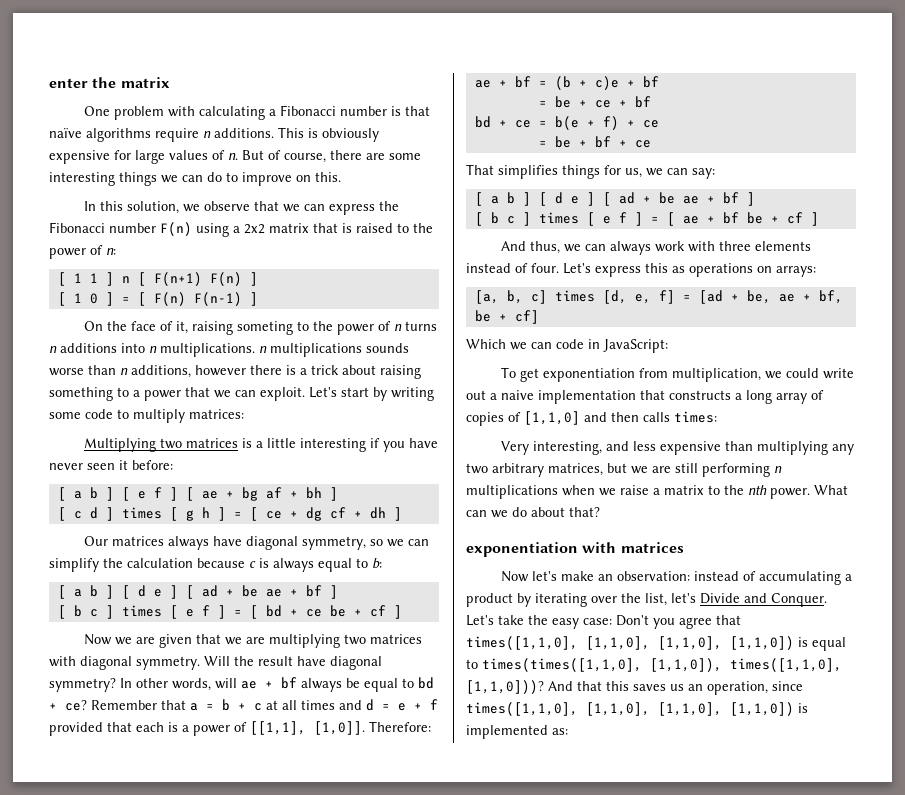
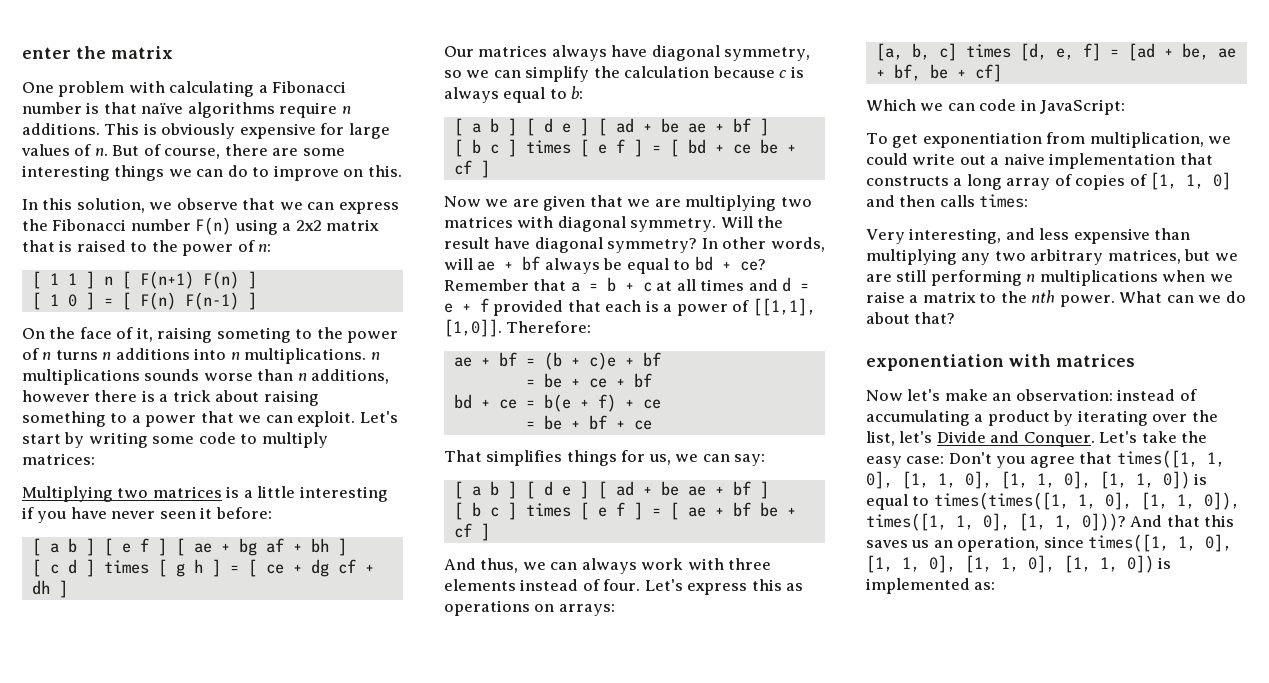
[524,411,580,425] [1,1,0] -> [1150,172,1232,190] [1, 1, 0]
[466,636,846,651] [466,658,842,672] [466,680,544,694] times([1,1,0], [1,1,0], [1,1,0], [1,1,0]) is equal to times(times([1,1,0], [1,1,0]), times([1,1,0], [1,1,0]))? -> [1116,450,1225,468] [866,471,1208,489] [866,492,1240,510] [866,513,1126,531] times([1, 1, 0], [1, 1, 0], [1, 1, 0], [1, 1, 0]) is equal to times(times([1, 1, 0], [1, 1, 0]), times([1, 1, 0], [1, 1, 0]))?
[466,702,794,716] times([1,1,0], [1,1,0], [1,1,0], [1,1,0]) -> [1088,534,1233,552] [866,555,1154,573] times([1, 1, 0], [1, 1, 0], [1, 1, 0], [1, 1, 0])

